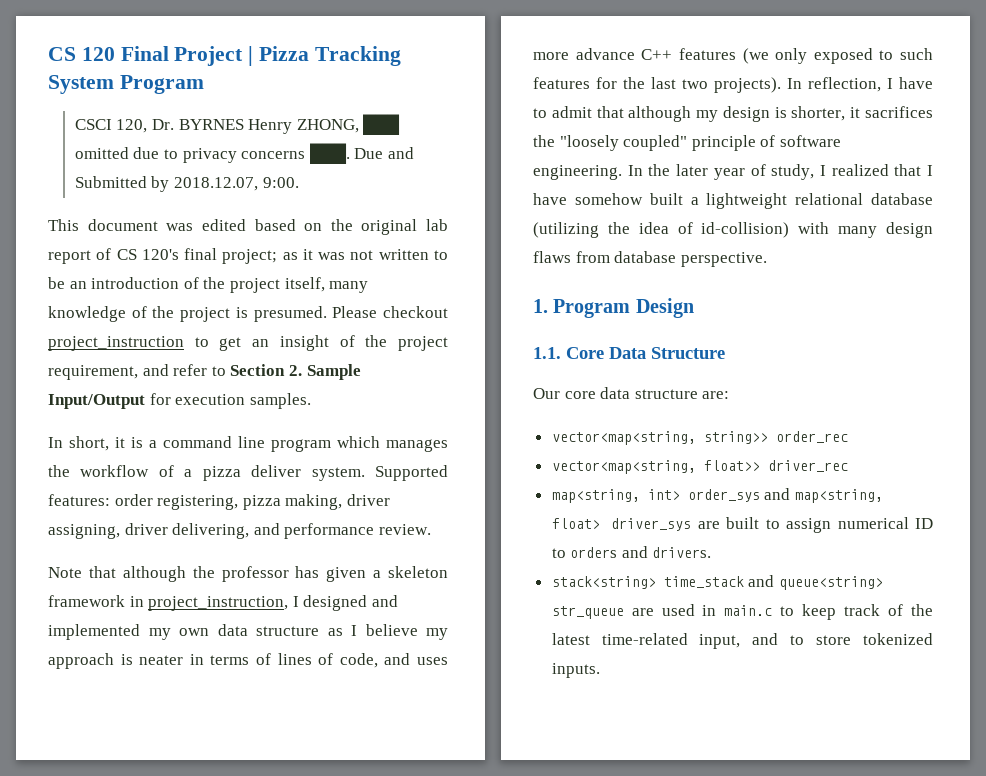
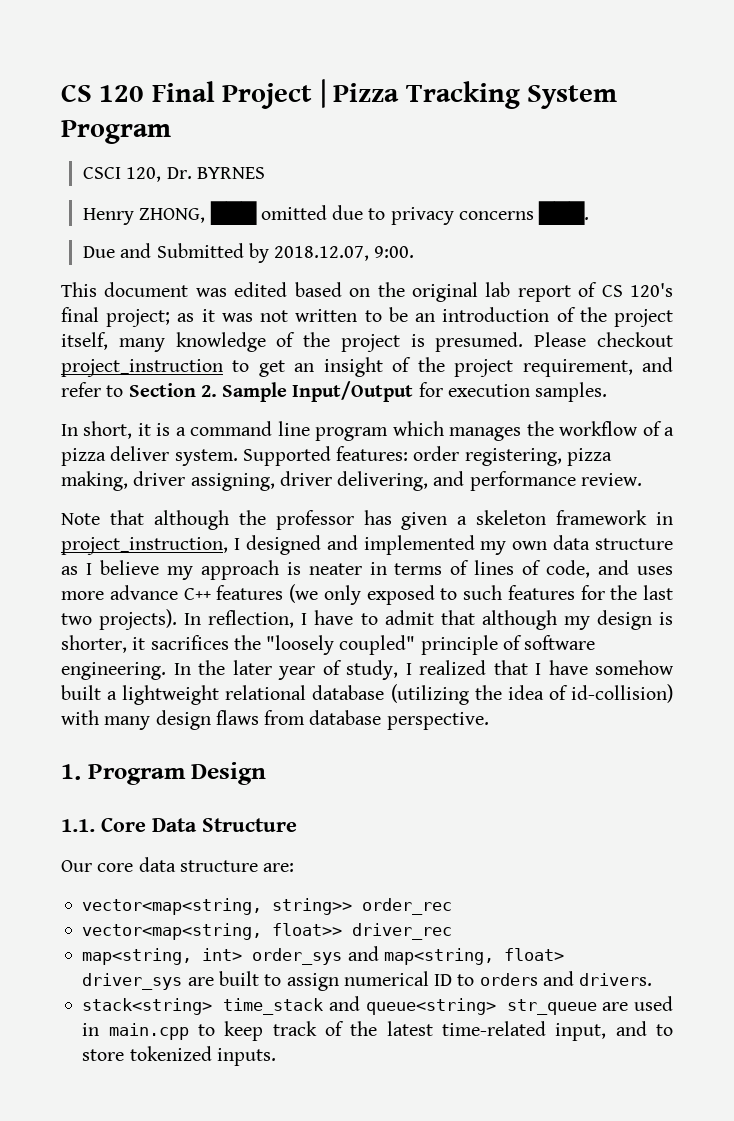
(244, 124) none -> (265, 173) //
(350, 153) none -> (590, 213) //
[724,605,773,616] main.c -> [108,1023,189,1040] main.cpp

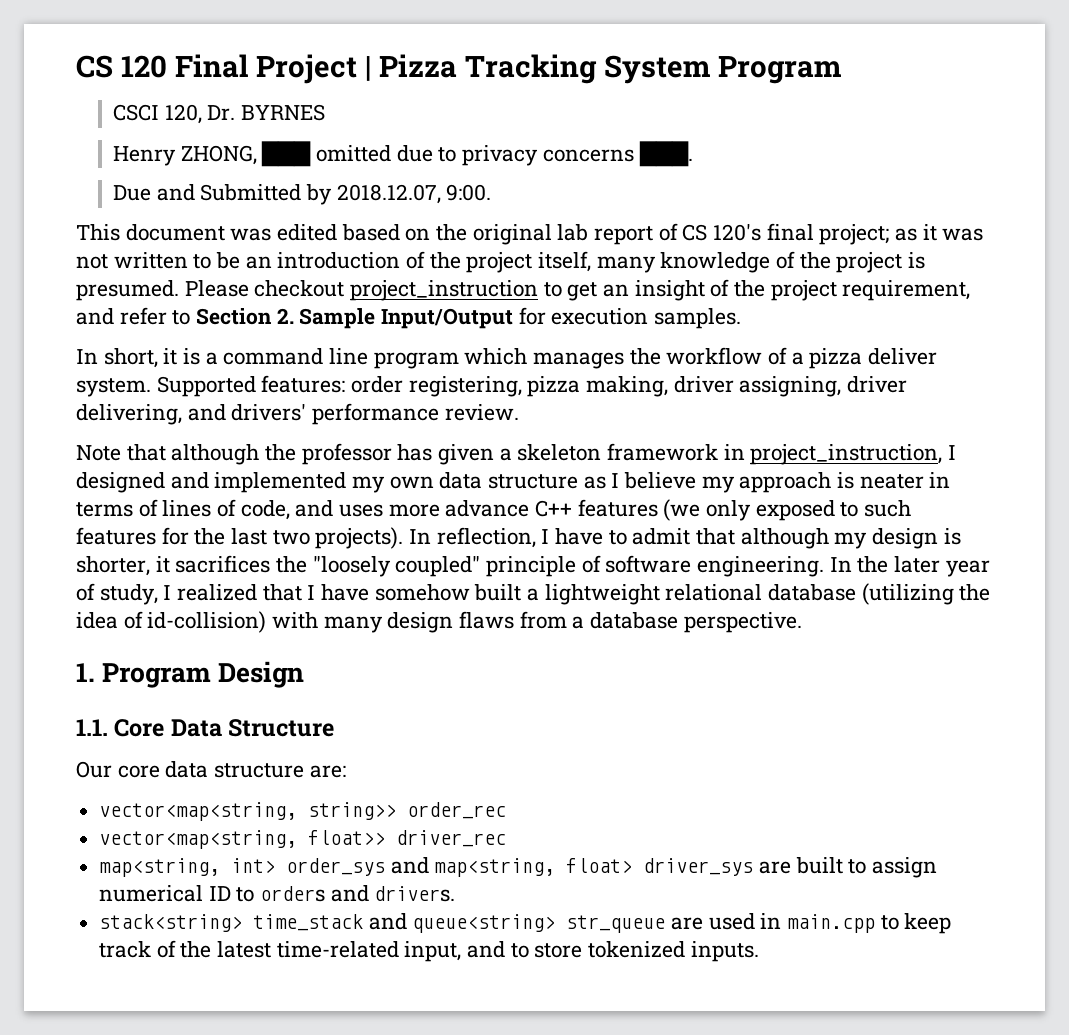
(465, 478) none -> [231,404,307,421] drivers'
(306, 717) none -> [572,616,585,629] a

